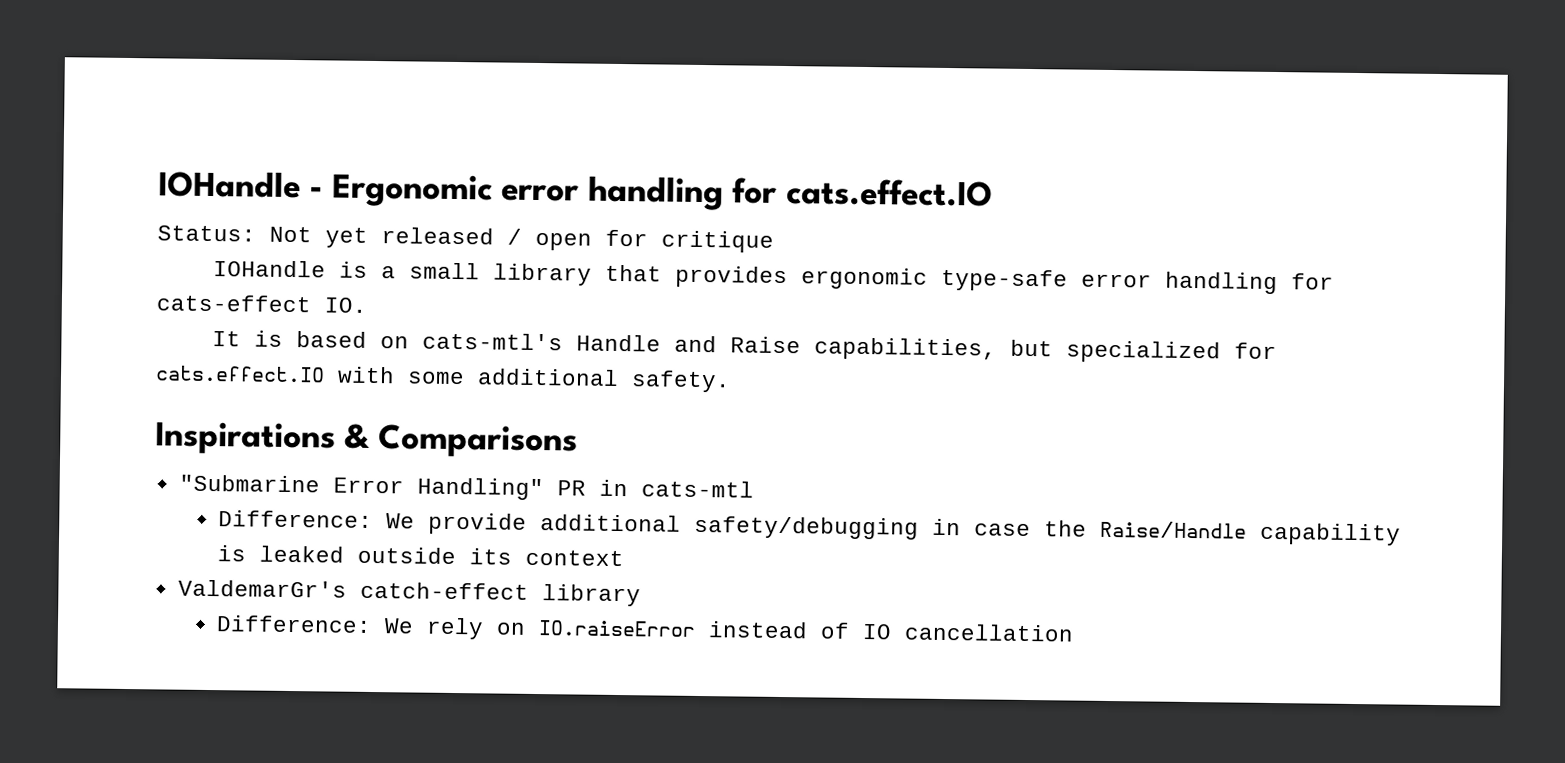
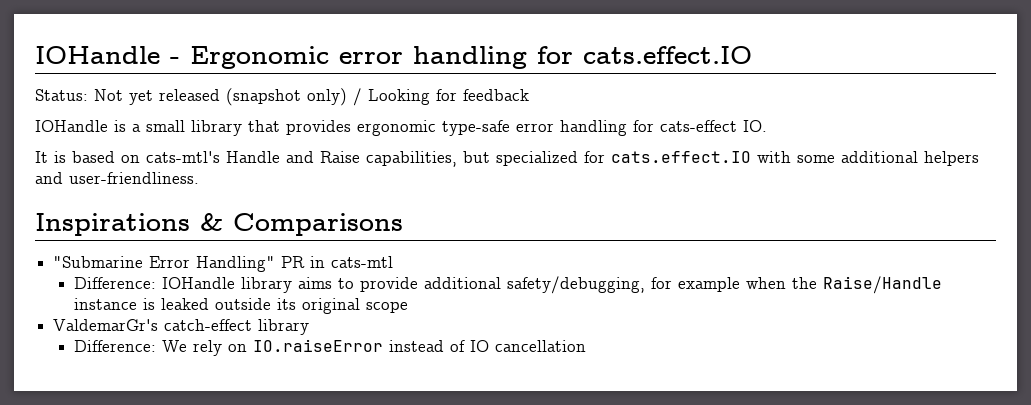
[507,228,774,253] / open for critique -> [226,88,529,106] (snapshot only) / Looking for feedback
[631,370,731,393] safety. -> [924,151,979,166] [35,172,199,184] helpers and user-friendliness.
[386,512,1032,540] We provide additional safety/debugging in case -> [162,276,787,294] IOHandle library aims to provide additional safety/debugging, for example when
[1260,522,1402,546] capability -> [74,298,138,310] instance
[525,549,625,567] context -> [302,298,409,314] original scope

